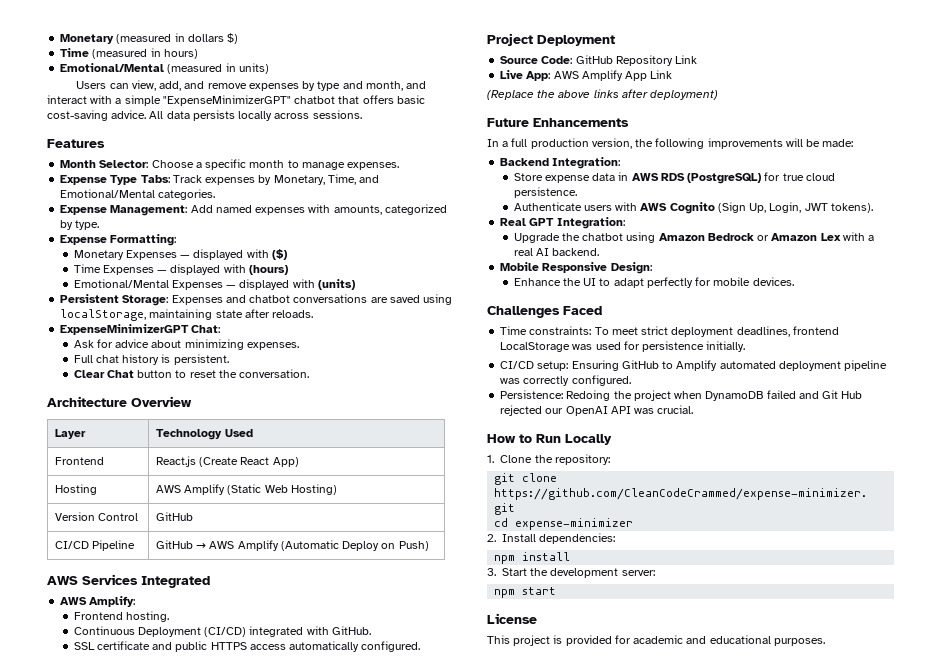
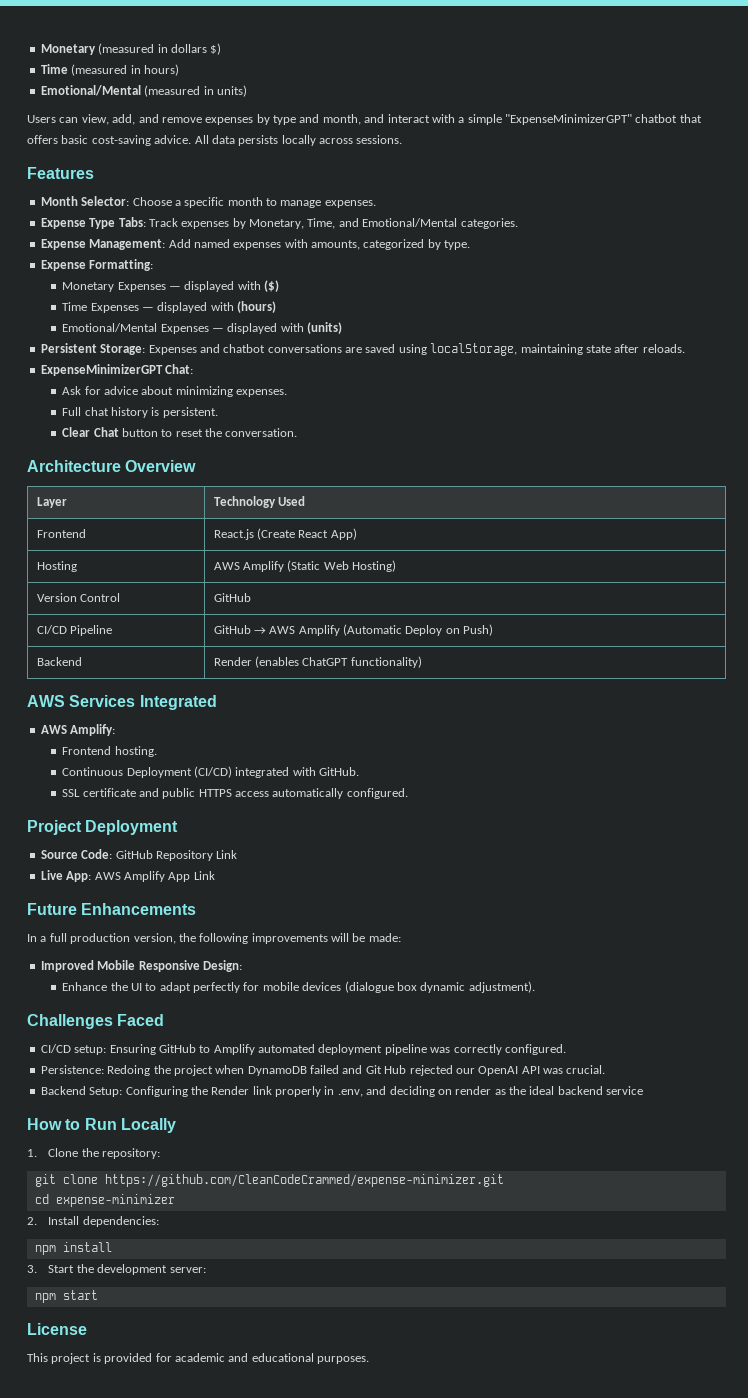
(429, 546) none -> [36,657,82,666] [213,656,422,668] // Backend | Render (enables ChatGPT functionality)
[487,89,719,100] // (Replace the above links after deployment) -> (215, 875) none
[500,157,621,169] [513,172,835,184] [513,187,577,198] [513,202,873,214] [500,217,625,229] [513,232,875,243] [513,248,600,256] Backend Integration: // Store expense data in AWS RDS (PostgreSQL) for true cloud persistence. // Authenticate users with AWS Cognito (Sign Up, Login, JWT tokens). // Real GPT Integration: // Upgrade the chatbot using Amazon Bedrock or Amazon Lex with a real AI backend. // -> [40,960,94,972] Improved
[752,277,794,286] [487,306,602,318] [500,326,839,337] [500,341,746,352] devices. // Challenges Faced // Time constraints: To meet strict deployment deadlines, frontend LocalStorage was used for persistence initially. -> [302,981,535,993] [27,1014,165,1029] devices (dialogue box dynamic adjustment). // Challenges Faced
(694, 409) none -> [40,1086,644,1097] // Backend Setup: Configuring the Render link properly in .env, and deciding on render as the ideal backend service

